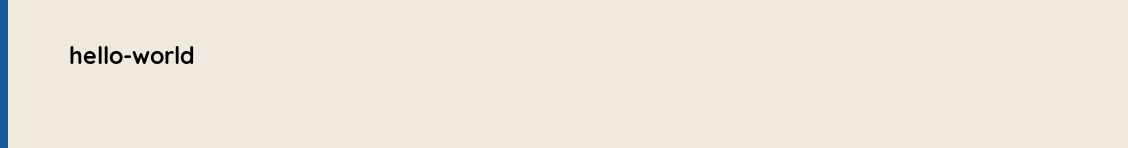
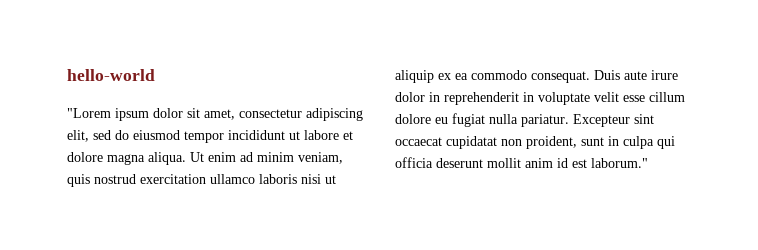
(195, 55) none -> [67,108,363,121] [67,130,353,143] [67,152,343,165] [67,174,336,187] [395,70,678,83] [395,92,685,105] [395,113,654,127] [395,136,675,149] [395,157,648,168] // "Lorem ipsum dolor sit amet, consectetur adipiscing elit, sed do eiusmod tempor incididunt ut labore et dolore magna aliqua. Ut enim ad minim veniam, quis nostrud exercitation ullamco laboris nisi ut aliquip ex ea commodo consequat. Duis aute irure dolor in reprehenderit in voluptate velit esse cillum dolore eu fugiat nulla pariatur. Excepteur sint occaecat cupidatat non proident, sunt in culpa qui officia deserunt mollit anim id est laborum."

